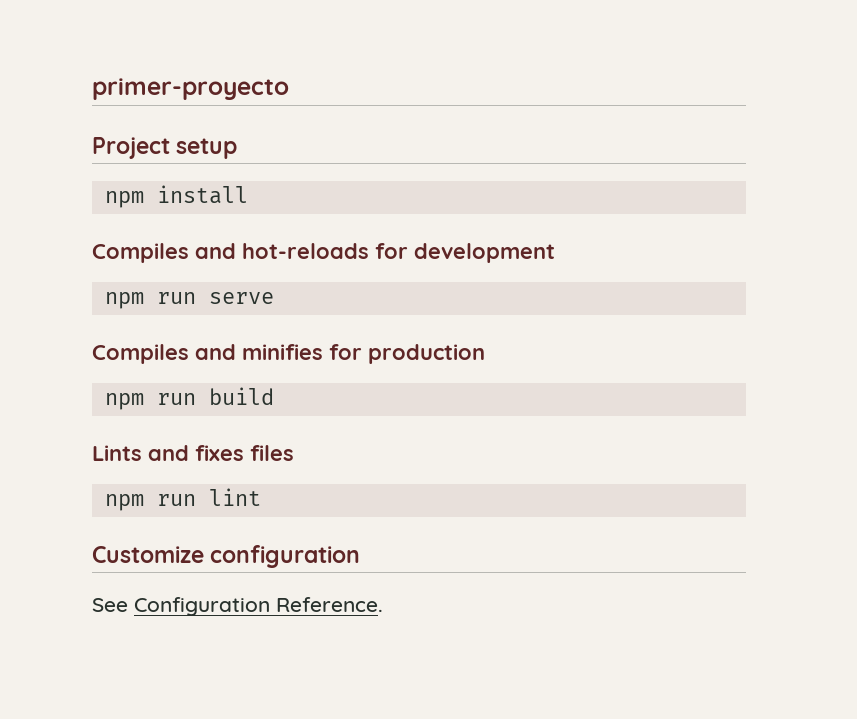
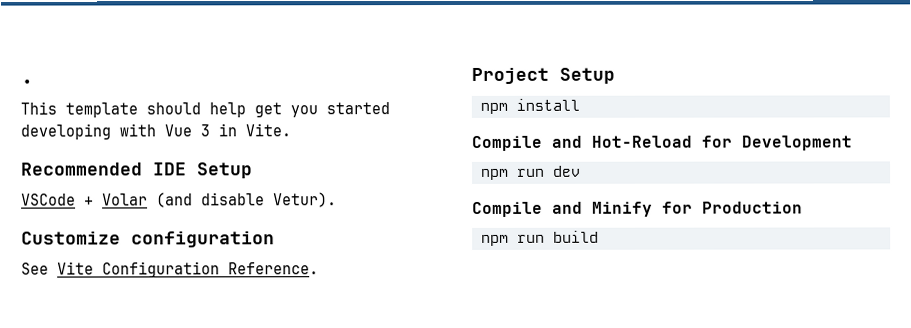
[92,78,289,100] [92,137,238,159] [104,185,248,208] [92,243,555,263] [104,292,274,309] [92,344,485,364] [104,387,274,410] [92,445,294,461] [104,488,261,511] primer-proyecto // Project setup // npm install // Compiles and hot-reloads for development // npm run serve // Compiles and minifies for production // npm run build // Lints and fixes files // npm run lint -> [20,79,34,84] [20,101,390,118] [20,123,291,140] [20,162,253,179] [21,192,337,208] . // This template should help get you started developing with Vue 3 in Vite. // Recommended IDE Setup // VSCode + Volar (and disable Vetur).
(128, 605) none -> [57,261,94,275] Vite
(383, 604) none -> [471,67,615,84] [479,98,580,114] [471,135,852,151] [480,165,581,180] [472,201,803,217] [480,230,599,246] // Project Setup // npm install // Compile and Hot-Reload for Development // npm run dev // Compile and Minify for Production // npm run build

